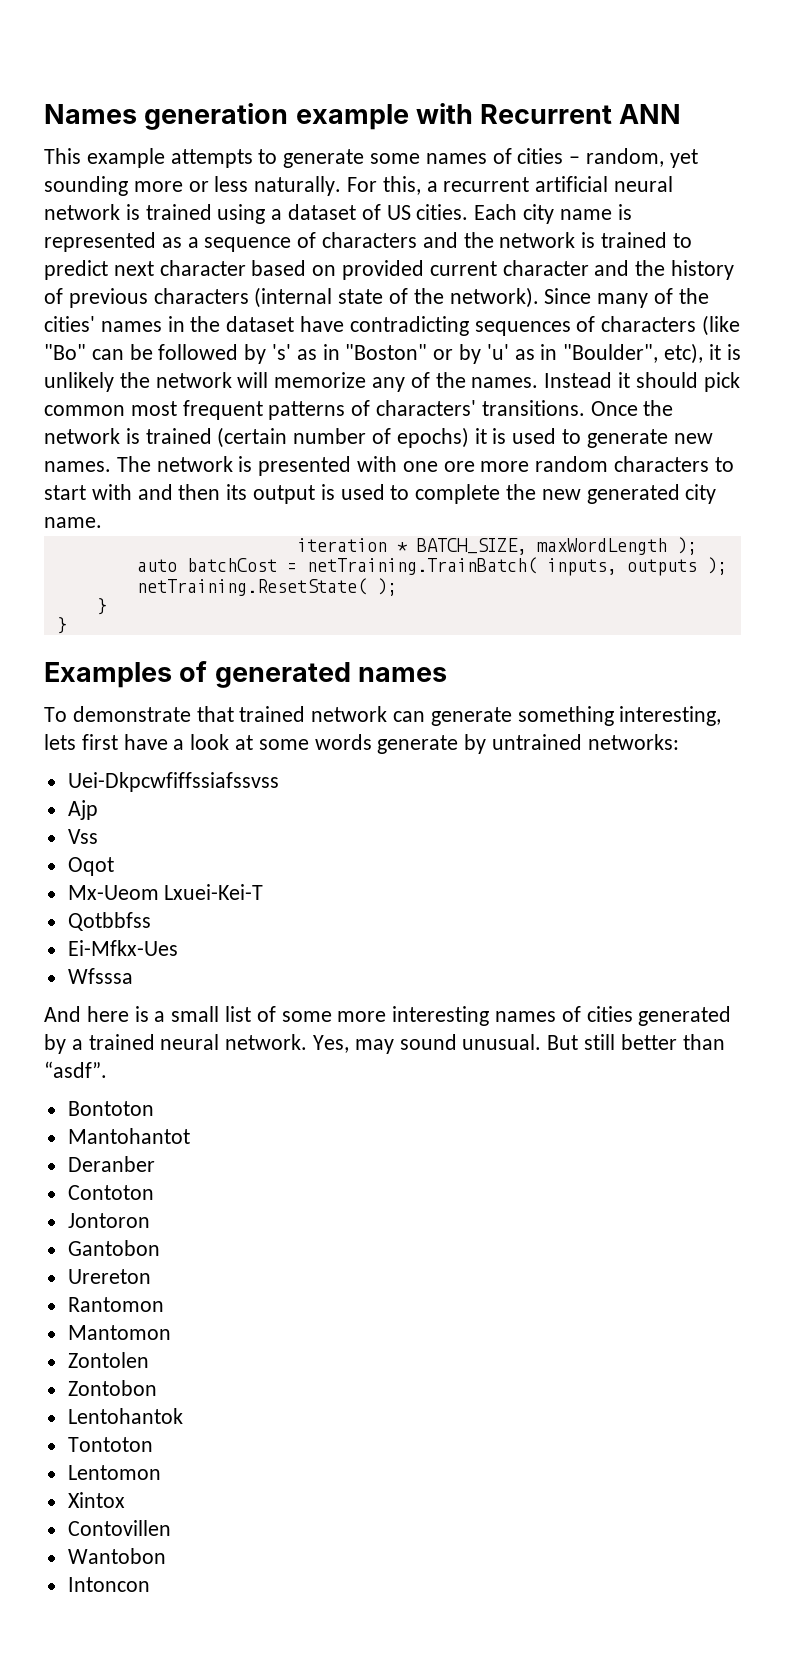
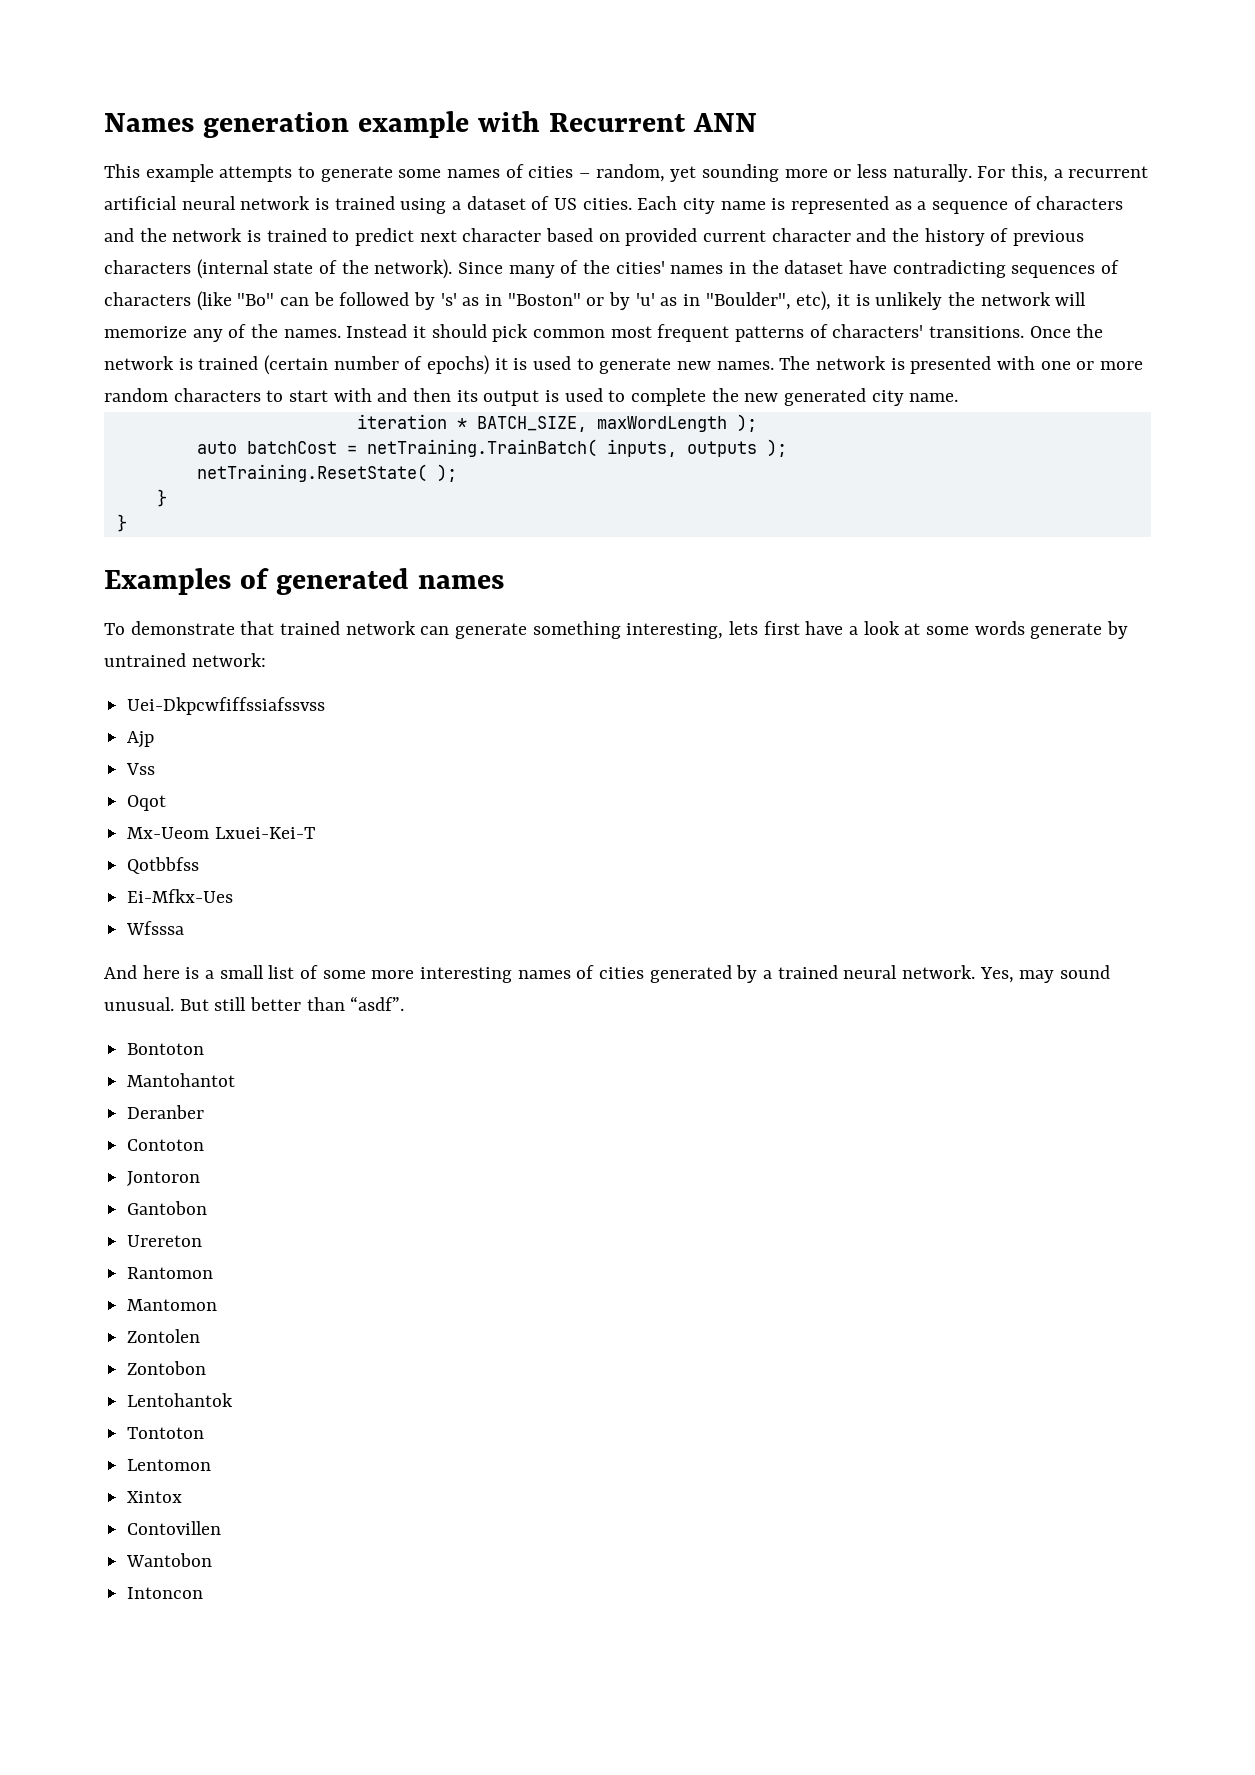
[443,461,475,472] ore -> [1076,361,1095,370] or
[587,734,679,750] networks: -> [191,653,266,667] network:

